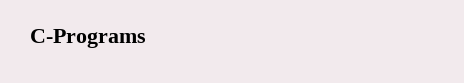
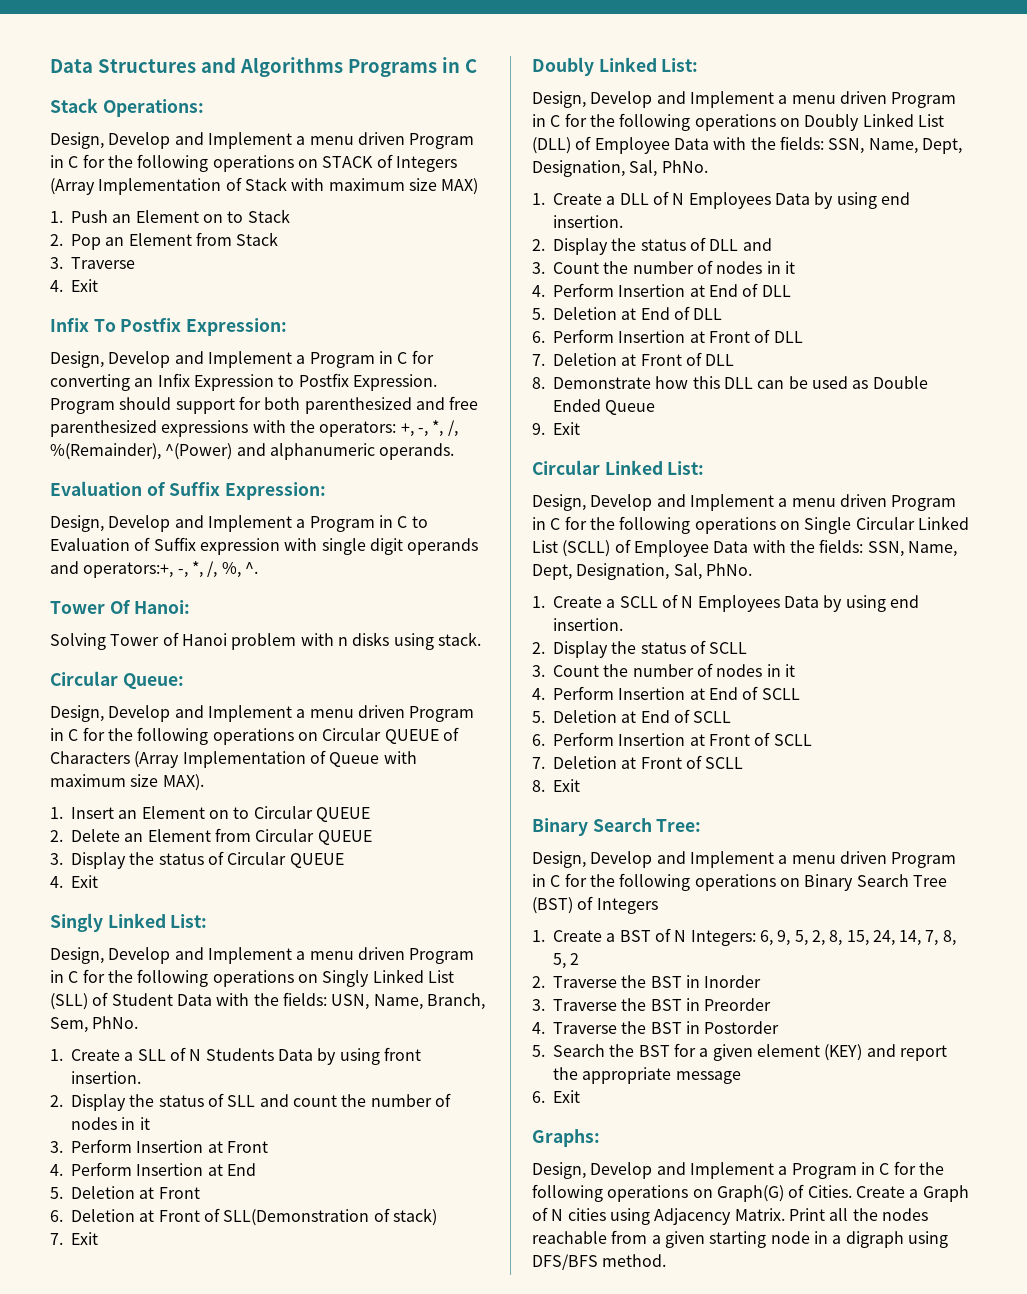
[30,29,146,48] C-Programs -> [50,57,477,77] [50,98,204,117] [50,132,475,149] [50,154,457,172] [50,177,479,195] [50,209,290,223] [50,232,279,250] [50,257,135,269] [50,279,98,292] [50,317,288,336] [50,350,434,368] [50,373,437,391] [50,396,479,414] [50,420,458,437] [50,443,455,460] [50,481,327,500] [50,515,428,532] [50,537,479,555] [50,561,258,578] [50,599,191,614] [50,632,481,650] [50,671,184,690] [50,705,475,722] [50,727,459,745] [50,750,417,768] [50,774,204,791] [50,806,370,822] [50,828,372,845] [50,851,344,869] [50,875,98,888] [50,913,208,932] [50,947,475,964] [50,969,454,987] [50,992,485,1010] [50,1016,139,1033] [50,1047,421,1065] [71,1071,141,1084] [50,1093,451,1111] [71,1117,150,1130] [50,1139,268,1153] [50,1162,256,1176] [50,1186,200,1199] [50,1208,437,1226] [50,1232,98,1245] [532,57,699,76] [532,91,957,108] [532,113,944,131] [532,136,962,154] [532,160,708,177] [532,191,910,209] [553,215,623,228] [532,237,772,255] [532,260,795,274] [532,283,791,297] [532,306,723,320] [532,329,803,343] [532,352,735,366] [532,376,928,389] [553,399,656,415] [532,422,580,435] [532,460,705,475] [532,494,957,511] [532,516,969,534] [532,539,957,557] [532,563,752,580] [532,594,919,612] [553,618,623,631] [532,640,748,658] [532,663,795,677] [532,686,800,700] [532,709,732,723] [532,732,812,746] [532,755,744,769] [532,779,580,792] [532,818,702,836] [532,851,957,868] [532,873,947,891] [532,896,658,914] [532,928,956,946] [553,953,580,969] [532,975,762,988] [532,998,772,1011] [532,1021,780,1034] [532,1043,947,1061] [553,1067,741,1084] [532,1090,580,1103] [532,1129,600,1147] [532,1161,944,1179] [532,1184,969,1202] [532,1207,928,1225] [532,1230,948,1248] [532,1254,667,1270] Data Structures and Algorithms Programs in C // Stack Operations: // Design, Develop and Implement a menu driven Program in C for the following operations on STACK of Integers (Array Implementation of Stack with maximum size MAX) // 1. Push an Element on to Stack // 2. Pop an Element from Stack // 3. Traverse // 4. Exit // Infix To Postfix Expression: // Design, Develop and Implement a Program in C for converting an Infix Expression to Postfix Expression. Program should support for both parenthesized and free parenthesized expressions with the operators: +, -, *, /, %(Remainder), ^(Power) and alphanumeric operands. // Evaluation of Suffix Expression: // Design, Develop and Implement a Program in C to Evaluation of Suffix expression with single digit operands and operators:+, -, *, /, %, ^. // Tower Of Hanoi: // Solving Tower of Hanoi problem with n disks using stack. // Circular Queue: // Design, Develop and Implement a menu driven Program in C for the following operations on Circular QUEUE of Characters (Array Implementation of Queue with maximum size MAX). // 1. Insert an Element on to Circular QUEUE // 2. Delete an Element from Circular QUEUE // 3. Display the status of Circular QUEUE // 4. Exit // Singly Linked List: // Design, Develop and Implement a menu driven Program in C for the following operations on Singly Linked List (SLL) of Student Data with the fields: USN, Name, Branch, Sem, PhNo. // 1. Create a SLL of N Students Data by using front insertion. // 2. Display the status of SLL and count the number of nodes in it // 3. Perform Insertion at Front // 4. Perform Insertion at End // 5. Deletion at Front // 6. Deletion at Front of SLL(Demonstration of stack) // 7. Exit // Doubly Linked List: // Design, Develop and Implement a menu driven Program in C for the following operations on Doubly Linked List (DLL) of Employee Data with the fields: SSN, Name, Dept, Designation, Sal, PhNo. // 1. Create a DLL of N Employees Data by using end insertion. // 2. Display the status of DLL and // 3. Count the number of nodes in it // 4. Perform Insertion at End of DLL // 5. Deletion at End of DLL // 6. Perform Insertion at Front of DLL // 7. Deletion at Front of DLL // 8. Demonstrate how this DLL can be used as Double Ended Queue // 9. Exit // Circular Linked List: // Design, Develop and Implement a menu driven Program in C for the following operations on Single Circular Linked List (SCLL) of Employee Data with the fields: SSN, Name, Dept, Designation, Sal, PhNo. // 1. Create a SCLL of N Employees Data by using end insertion. // 2. Display the status of SCLL // 3. Count the number of nodes in it // 4. Perform Insertion at End of SCLL // 5. Deletion at End of SCLL // 6. Perform Insertion at Front of SCLL // 7. Deletion at Front of SCLL // 8. Exit // Binary Search Tree: // Design, Develop and Implement a menu driven Program in C for the following operations on Binary Search Tree (BST) of Integers // 1. Create a BST of N Integers: 6, 9, 5, 2, 8, 15, 24, 14, 7, 8, 5, 2 // 2. Traverse the BST in Inorder // 3. Traverse the BST in Preorder // 4. Traverse the BST in Postorder // 5. Search the BST for a given element (KEY) and report the appropriate message // 6. Exit // Graphs: // Design, Develop and Implement a Program in C for the following operations on Graph(G) of Cities. Create a Graph of N cities using Adjacency Matrix. Print all the nodes reachable from a given starting node in a digraph using DFS/BFS method.

